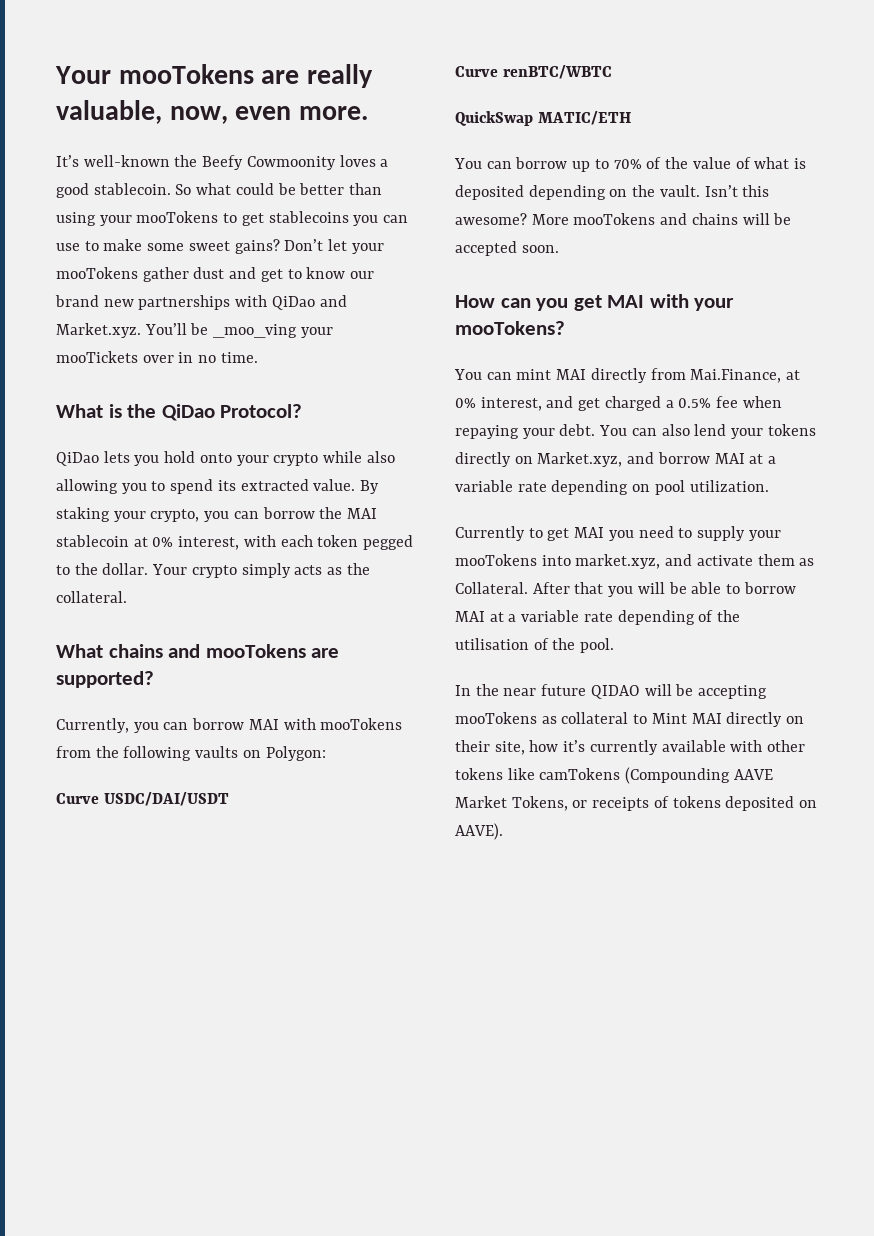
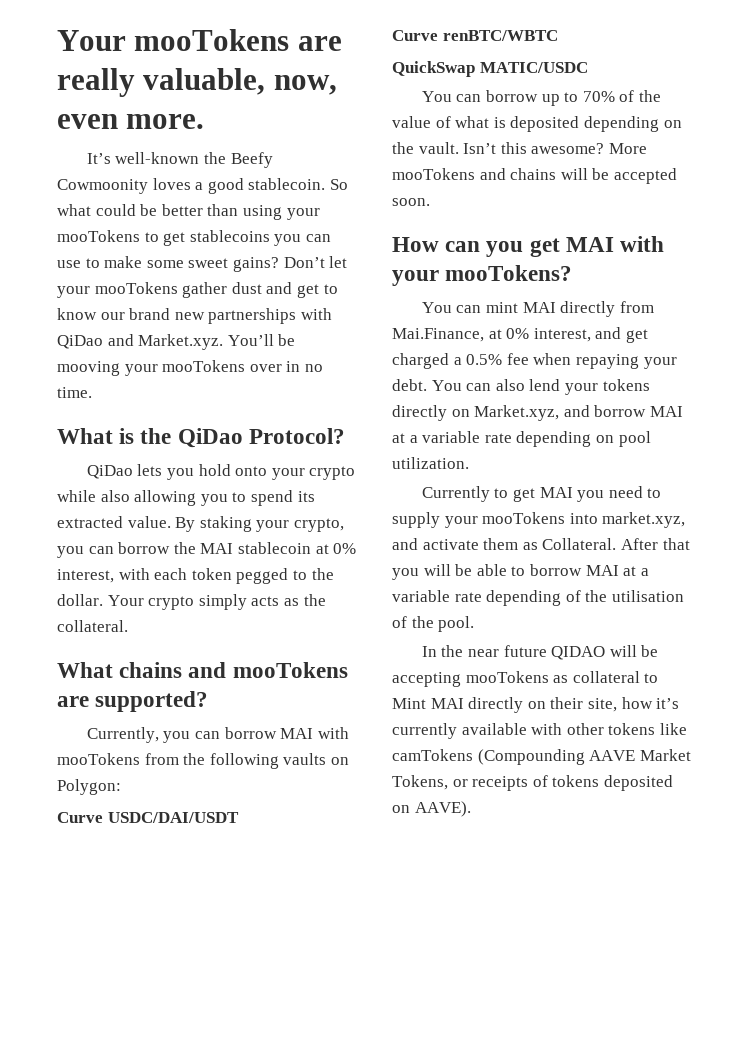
[213,324,333,338] [56,351,138,363] _moo_ving your mooTickets -> [57,360,246,376] mooving your mooTokens
[537,111,631,125] MATIC/ETH -> [479,62,588,73] MATIC/USDC

